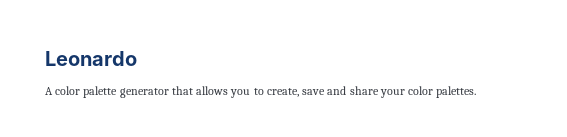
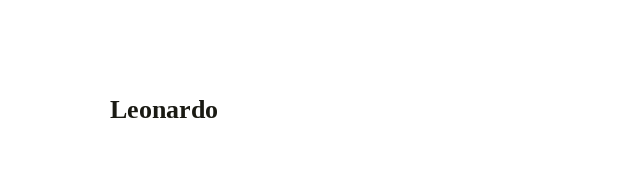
[45,86,477,98] // A color palette generator that allows you to create, save and share your color palettes. -> (218, 109) none

